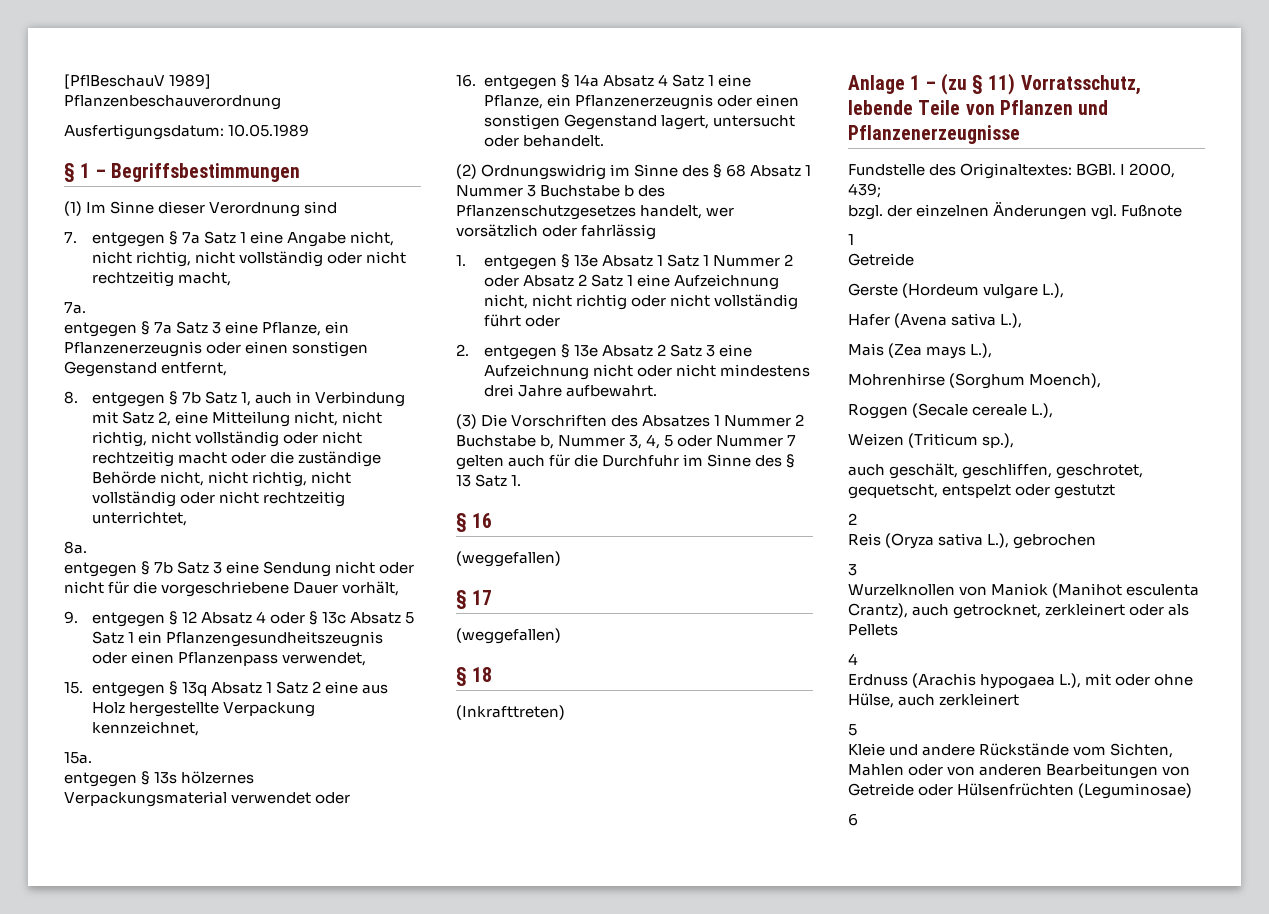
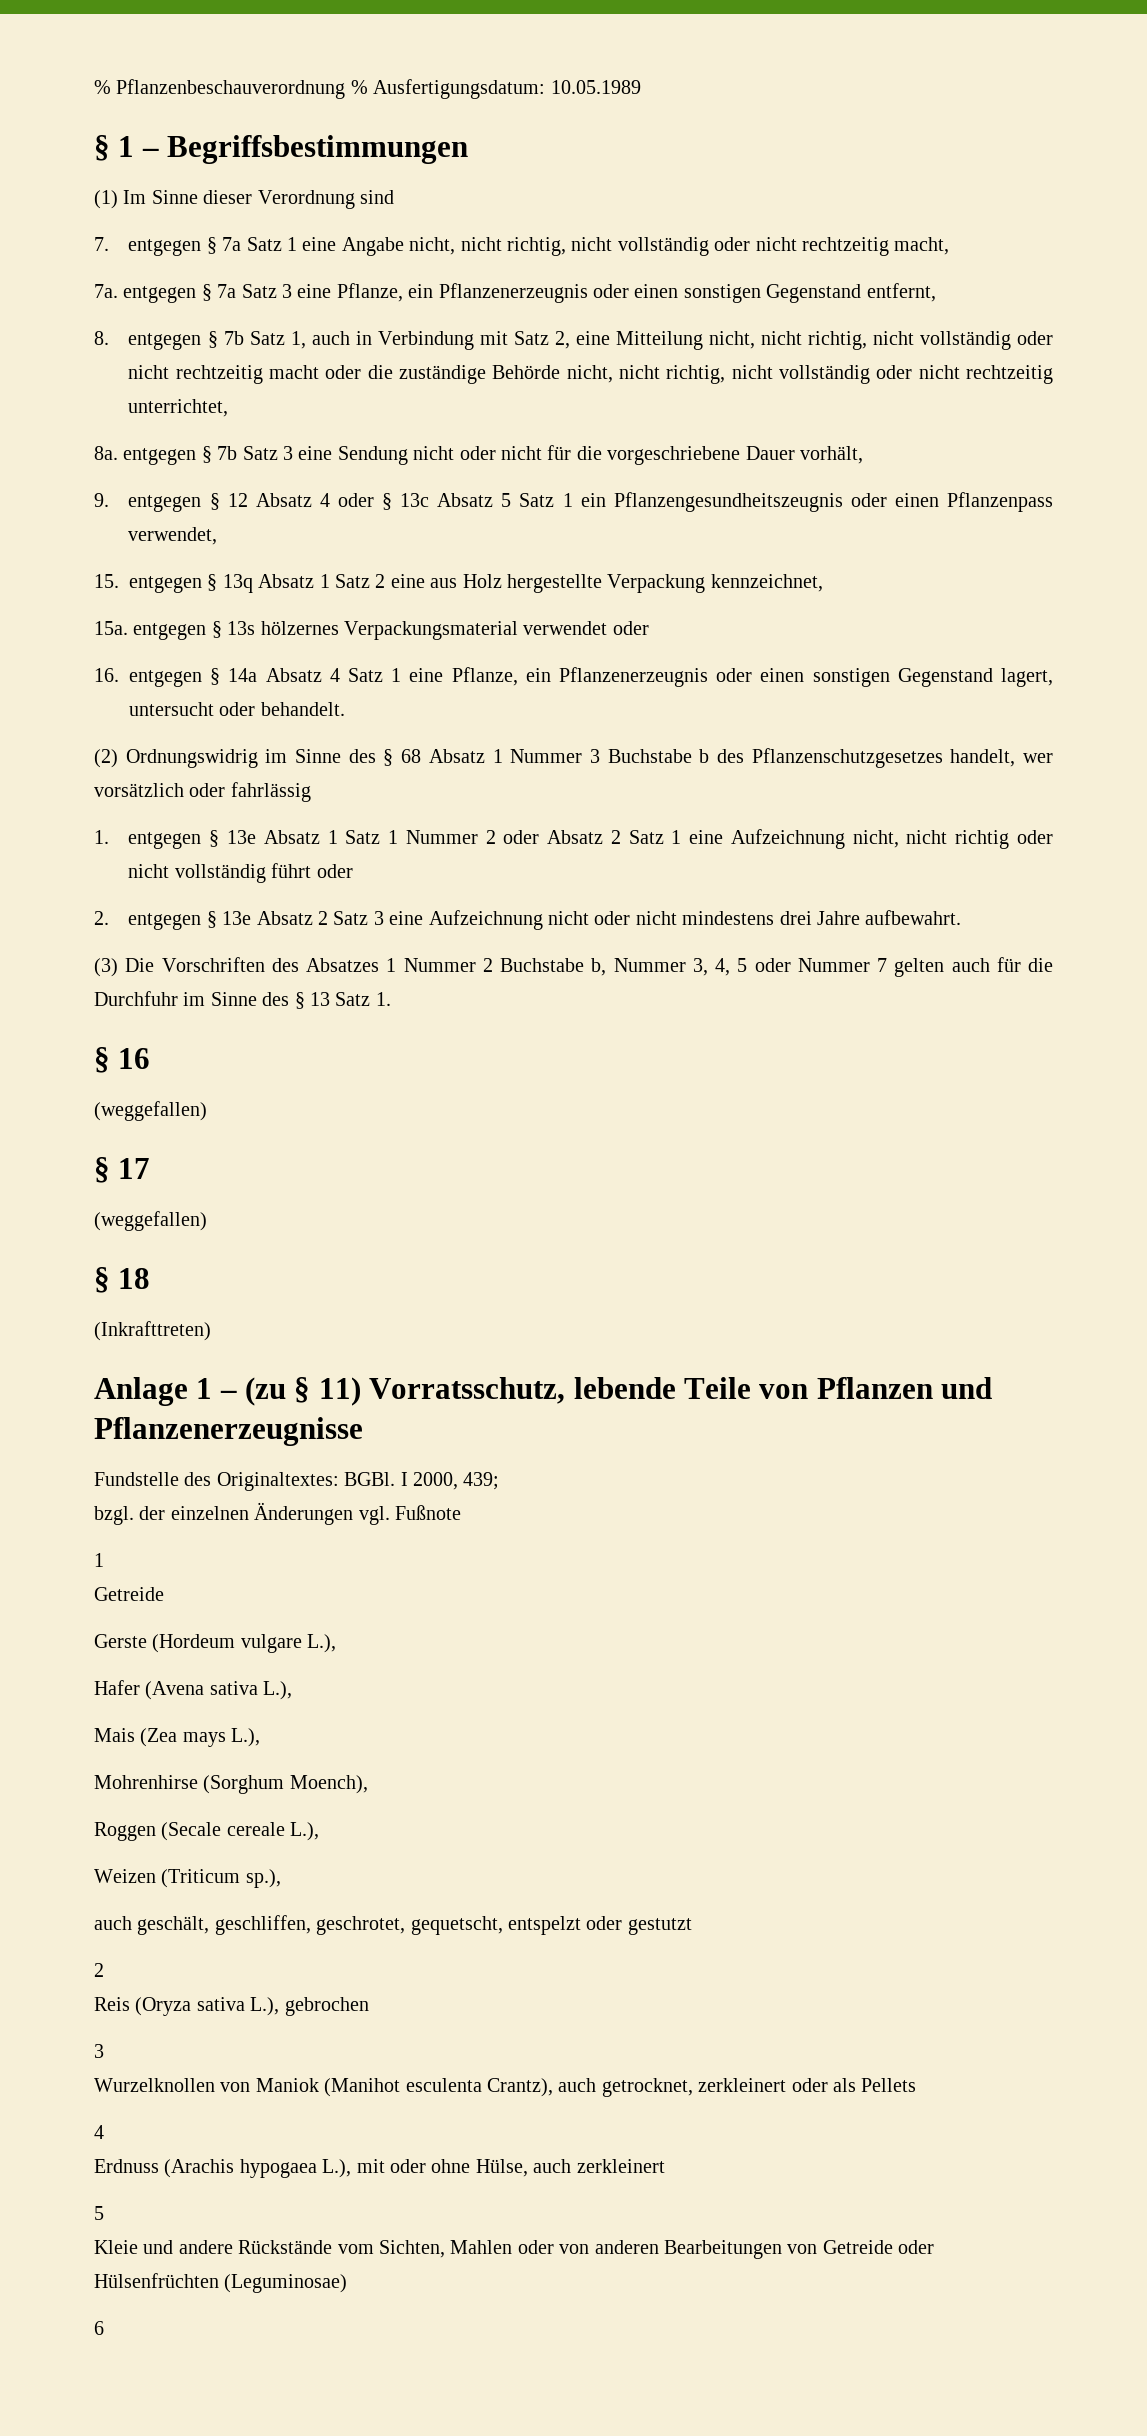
[64,74,212,89] [PflBeschauV 1989] -> [94,80,111,94] %
(281, 102) // -> [350,80,368,94] %
(86, 308) // -> (118, 291) none
(87, 547) // -> (118, 453) none
(92, 758) // -> (128, 628) none

